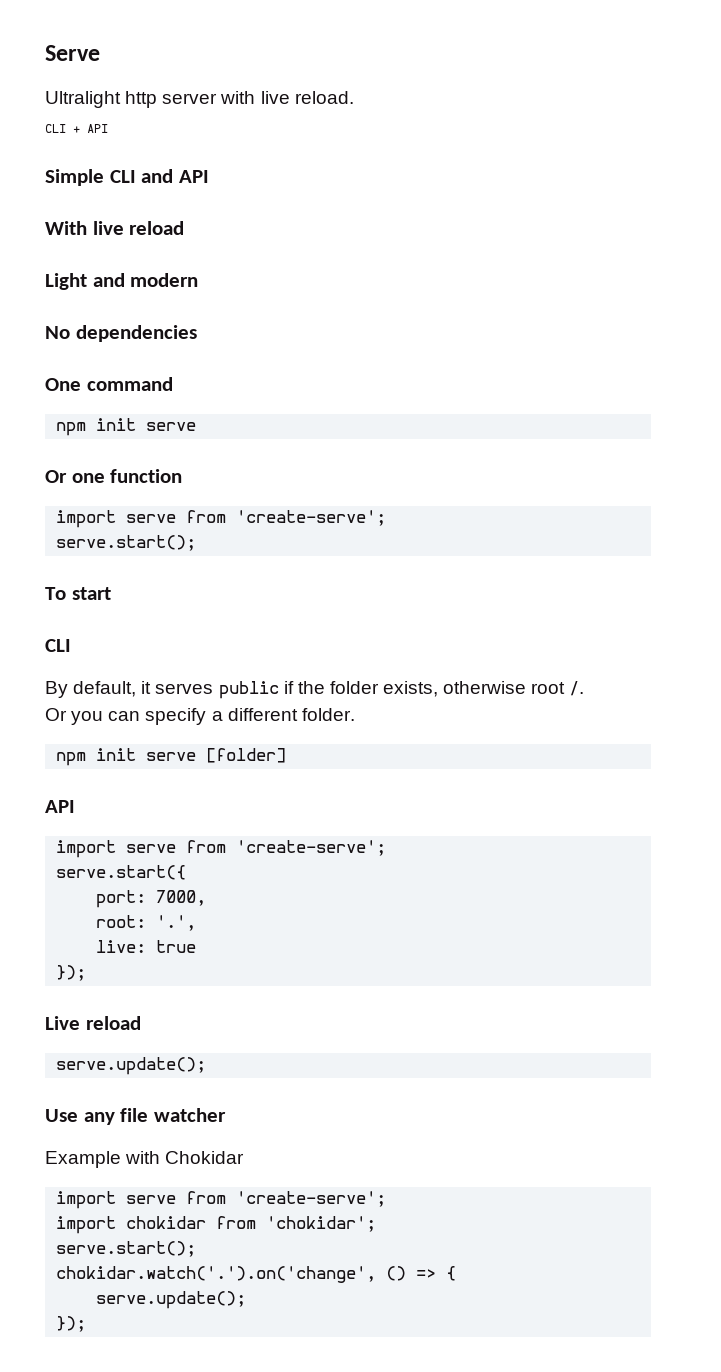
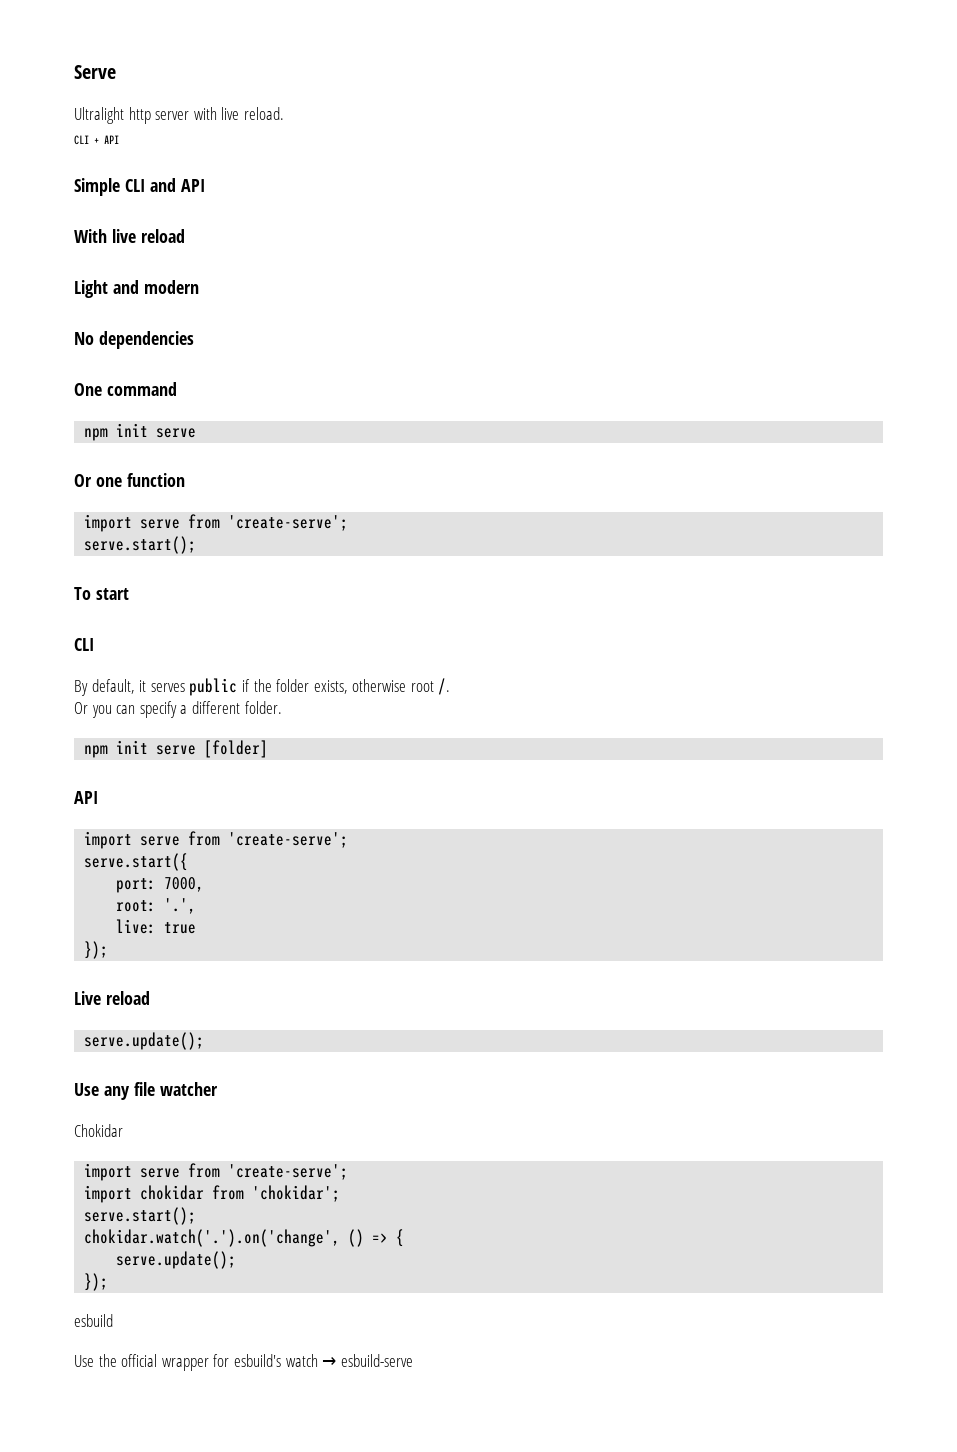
[45,1151,161,1168] Example with -> (218, 1089) none
(87, 1324) none -> [74,1314,113,1327] [74,1354,413,1371] // esbuild // Use the official wrapper for esbuild's watch → esbuild-serve

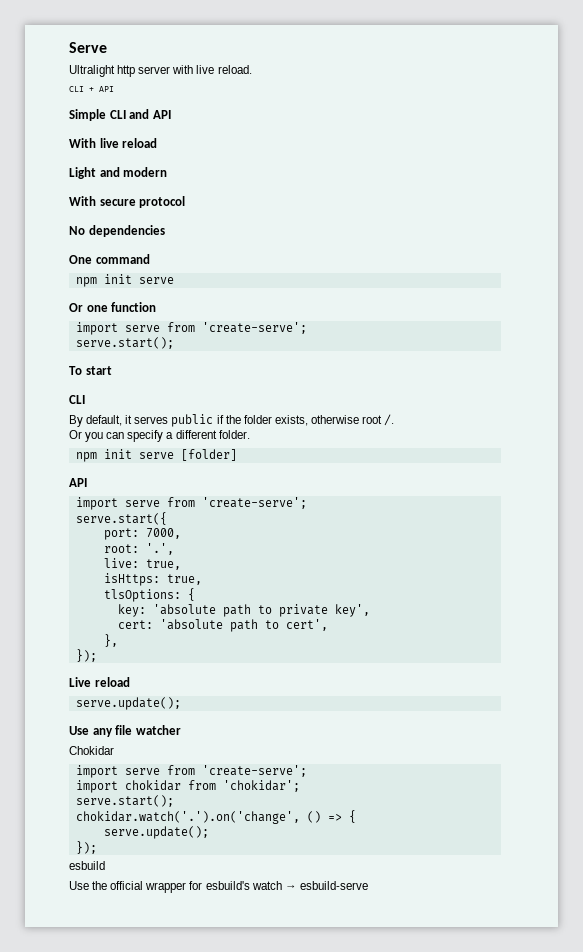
(199, 287) none -> [69,196,186,208] // With secure protocol
[164,922,197,934] true -> [145,559,181,570] [103,573,202,586] [103,588,195,602] [117,604,370,617] [117,619,328,632] [103,634,118,647] true, // isHttps: true, // tlsOptions: { // key: 'absolute path to private key', // cert: 'absolute path to cert', // },

